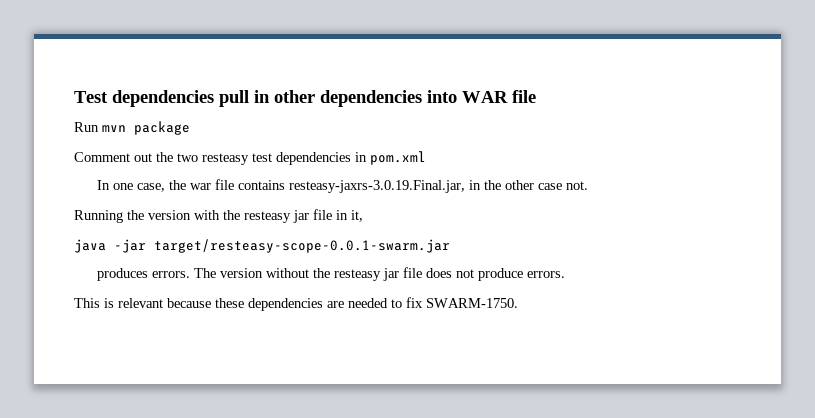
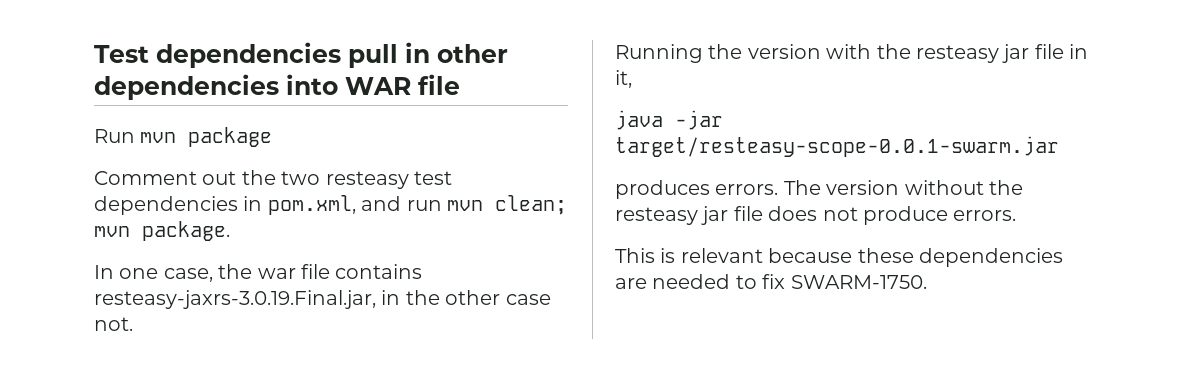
[370,151,426,165] pom.xml -> [267,195,567,215] [94,221,230,241] pom.xml, and run mvn clean; mvn package.

